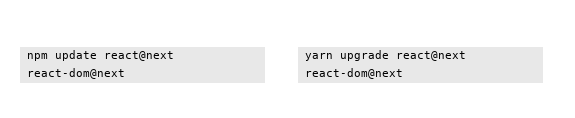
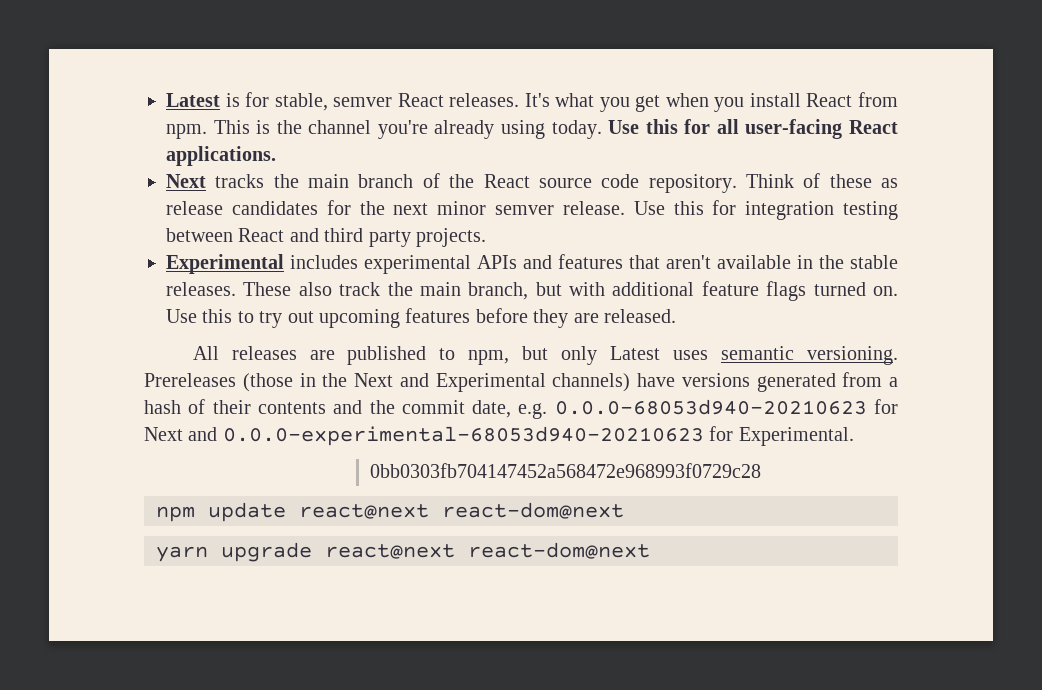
(26, 57) none -> [166,92,898,112] [166,119,898,139] [166,146,276,166] [166,173,898,193] [166,200,899,220] [166,228,486,247] [166,254,898,274] [166,281,898,301] [166,308,676,328] [192,346,899,365] [144,372,898,392] [144,399,898,419] [144,426,854,446] [370,463,762,478] Latest is for stable, semver React releases. It's what you get when you install React from npm. This is the channel you're already using today. Use this for all user-facing React applications. // Next tracks the main branch of the React source code repository. Think of these as release candidates for the next minor semver release. Use this for integration testing between React and third party projects. // Experimental includes experimental APIs and features that aren't available in the stable releases. These also track the main branch, but with additional feature flags turned on. Use this to try out upcoming features before they are released. // All releases are published to npm, but only Latest uses semantic versioning. Prereleases (those in the Next and Experimental channels) have versions generated from a hash of their contents and the commit date, e.g. 0.0.0-68053d940-20210623 for Next and 0.0.0-experimental-68053d940-20210623 for Experimental. // 0bb0303fb704147452a568472e968993f0729c28 //

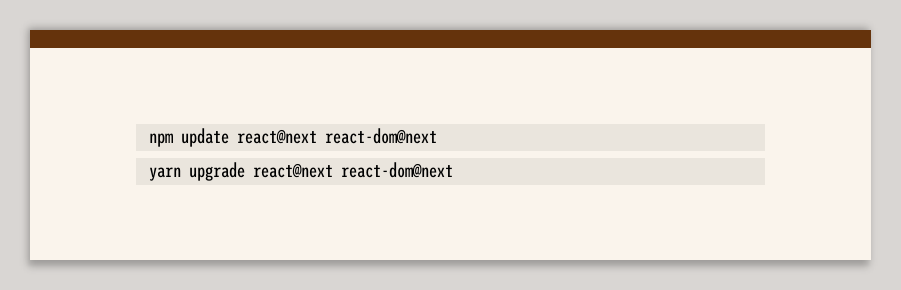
[166,92,898,112] [166,119,898,139] [166,146,276,166] [166,173,898,193] [166,200,899,220] [166,228,486,247] [166,254,898,274] [166,281,898,301] [166,308,676,328] [192,346,899,365] [144,372,898,392] [144,399,898,419] [144,426,854,446] [370,463,762,478] Latest is for stable, semver React releases. It's what you get when you install React from npm. This is the channel you're already using today. Use this for all user-facing React applications. // Next tracks the main branch of the React source code repository. Think of these as release candidates for the next minor semver release. Use this for integration testing between React and third party projects. // Experimental includes experimental APIs and features that aren't available in the stable releases. These also track the main branch, but with additional feature flags turned on. Use this to try out upcoming features before they are released. // All releases are published to npm, but only Latest uses semantic versioning. Prereleases (those in the Next and Experimental channels) have versions generated from a hash of their contents and the commit date, e.g. 0.0.0-68053d940-20210623 for Next and 0.0.0-experimental-68053d940-20210623 for Experimental. // 0bb0303fb704147452a568472e968993f0729c28 // -> (148, 140) none

